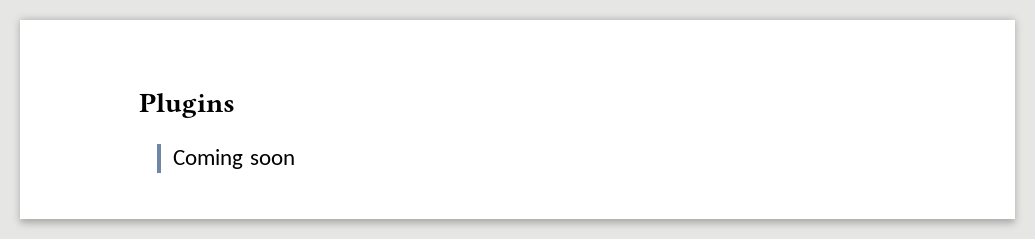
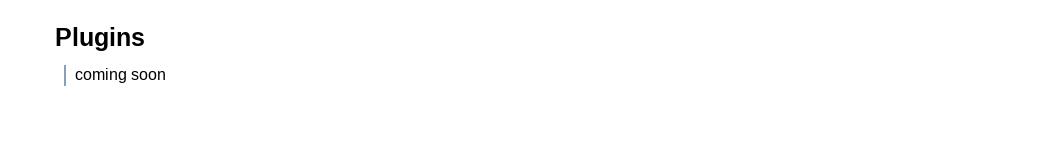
[173,149,244,169] Coming -> [74,68,127,83] coming

